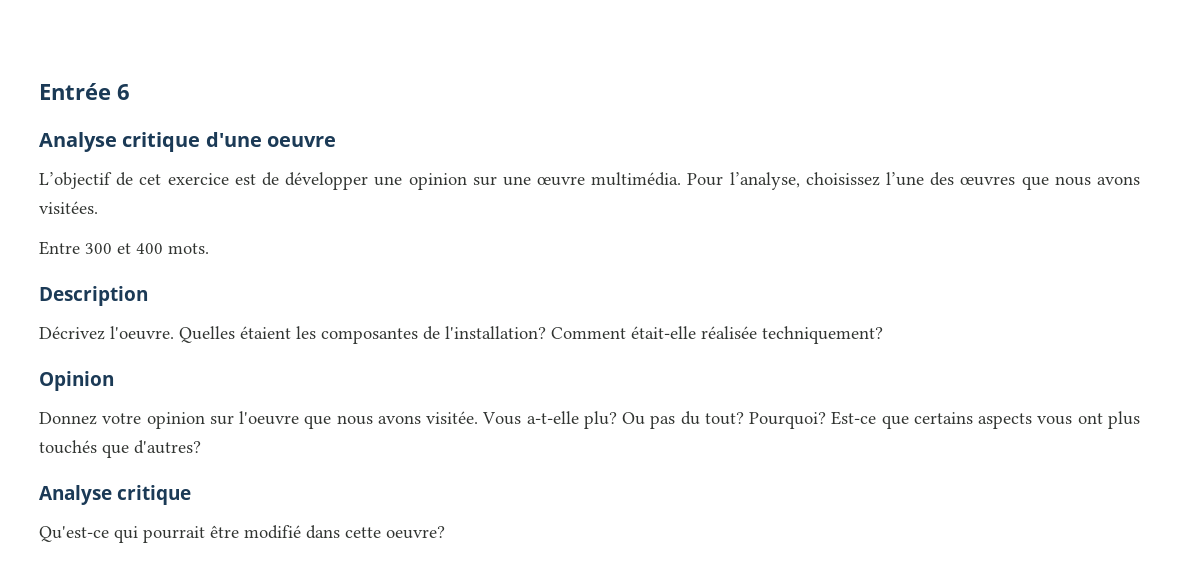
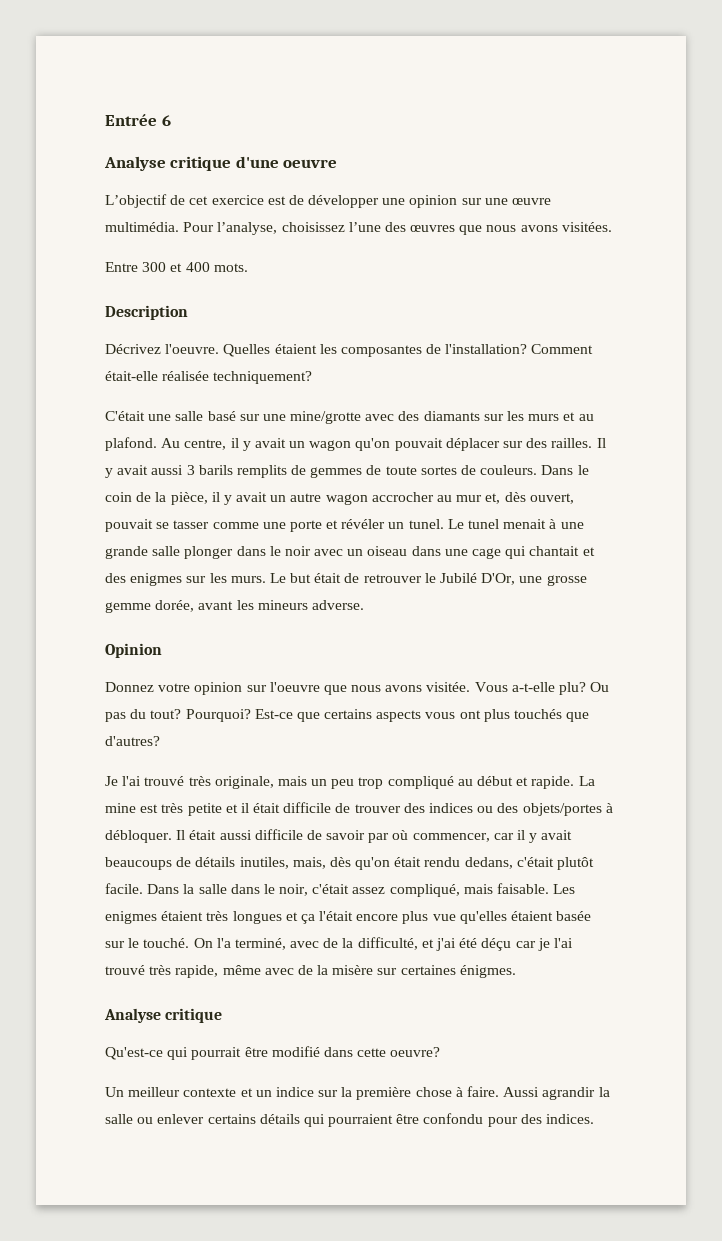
(883, 335) none -> [105,411,594,424] [105,437,606,451] [105,465,589,478] [105,492,574,505] [105,519,584,532] [105,546,595,559] [105,573,587,586] [105,600,364,613] // C'était une salle basé sur une mine/grotte avec des diamants sur les murs et au plafond. Au centre, il y avait un wagon qu'on pouvait déplacer sur des railles. Il y avait aussi 3 barils remplits de gemmes de toute sortes de couleurs. Dans le coin de la pièce, il y avait un autre wagon accrocher au mur et, dès ouvert, pouvait se tasser comme une porte et révéler un tunel. Le tunel menait à une grande salle plonger dans le noir avec un oiseau dans une cage qui chantait et des enigmes sur les murs. Le but était de retrouver le Jubilé D'Or, une grosse gemme dorée, avant les mineurs adverse.
(201, 447) none -> [105,776,595,789] [105,802,613,816] [105,829,573,843] [105,857,595,870] [105,883,576,897] [105,911,592,924] [105,937,573,951] [105,965,516,978] // Je l'ai trouvé très originale, mais un peu trop compliqué au début et rapide. La mine est très petite et il était difficile de trouver des indices ou des objets/portes à débloquer. Il était aussi difficile de savoir par où commencer, car il y avait beaucoups de détails inutiles, mais, dès qu'on était rendu dedans, c'était plutôt facile. Dans la salle dans le noir, c'était assez compliqué, mais faisable. Les enigmes étaient très longues et ça l'était encore plus vue qu'elles étaient basée sur le touché. On l'a terminé, avec de la difficulté, et j'ai été déçu car je l'ai trouvé très rapide, même avec de la misère sur certaines énigmes.
(445, 532) none -> [105,1086,610,1100] [105,1113,595,1127] // Un meilleur contexte et un indice sur la première chose à faire. Aussi agrandir la salle ou enlever certains détails qui pourraient être confondu pour des indices.

